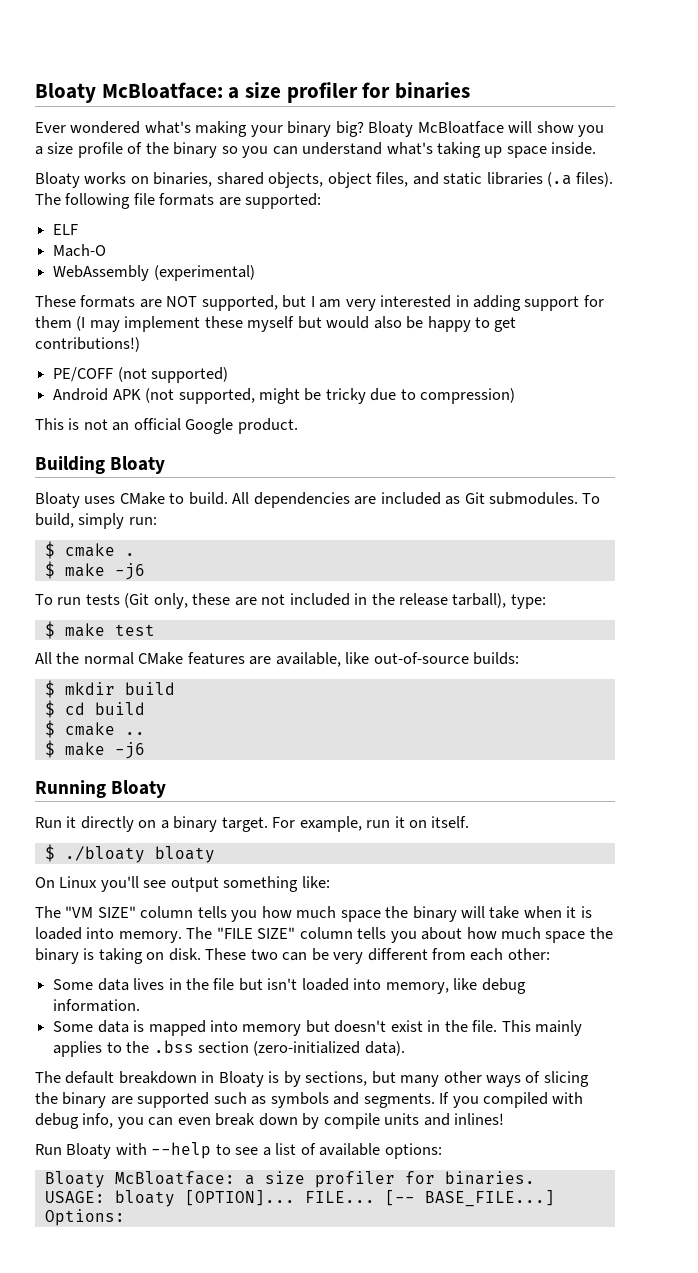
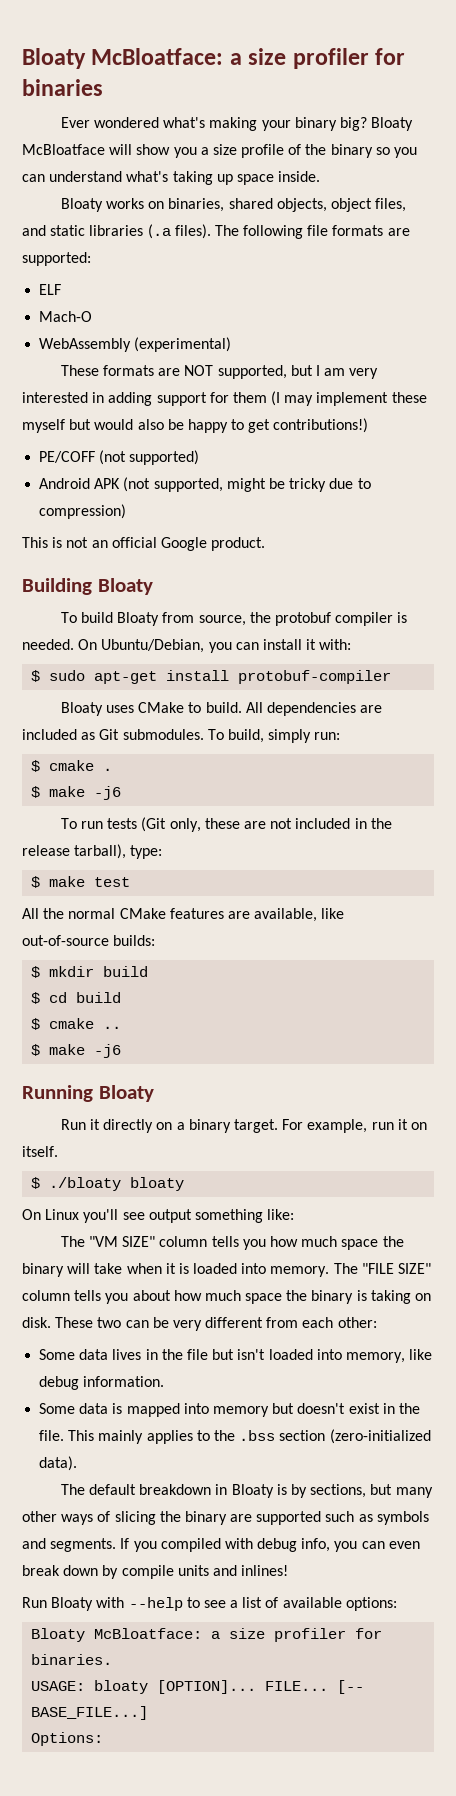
(166, 465) none -> [60,612,408,626] [22,639,352,653] [31,670,392,684] // To build Bloaty from source, the protobuf compiler is needed. On Ubuntu/Debian, you can install it with: // $ sudo apt-get install protobuf-compiler

